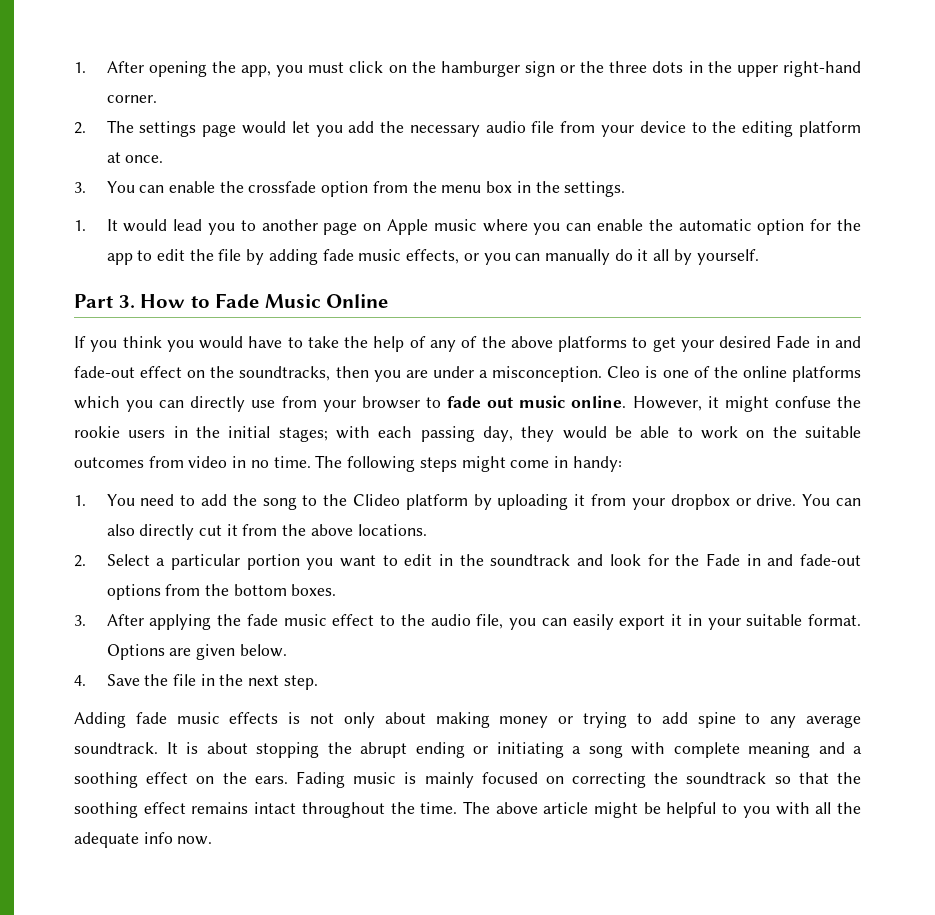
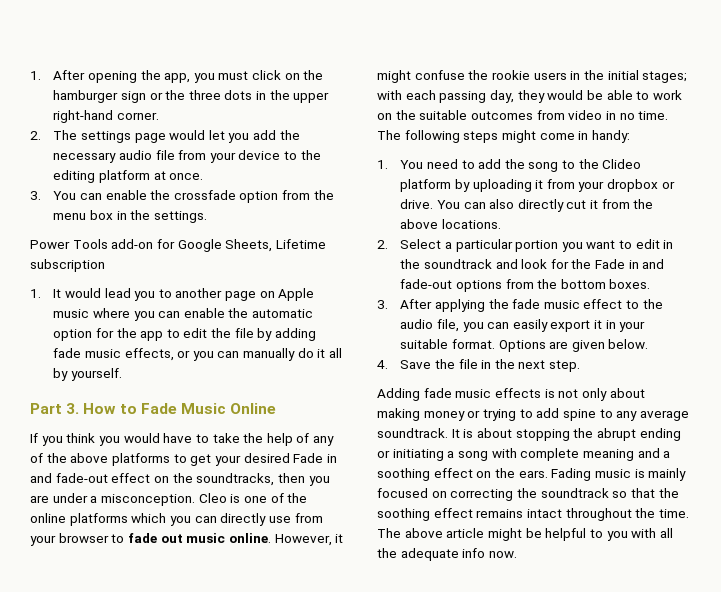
(626, 189) none -> [30,239,326,252] [30,259,105,272] // Power Tools add-on for Google Sheets, Lifetime subscription

